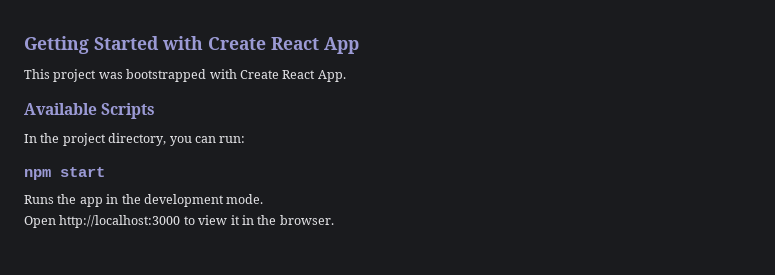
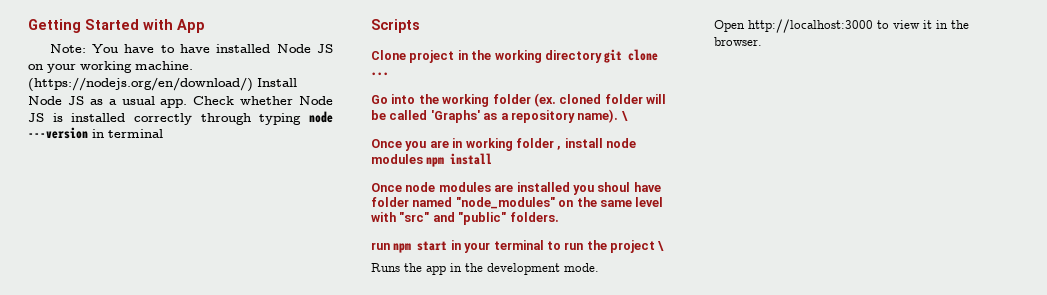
[208,37,319,50] Create React -> (173, 24) none
[24,69,346,82] [24,103,156,119] [24,133,246,146] [24,167,105,180] This project was bootstrapped with Create React App. // Available Scripts // In the project directory, you can run: // npm start -> [49,44,333,53] [28,61,193,73] [28,77,297,92] [28,96,333,108] [28,111,333,125] [28,127,163,139] [371,19,420,33] [371,49,659,63] [371,72,389,76] [371,93,666,107] [371,109,628,123] [371,138,636,151] [371,153,493,167] [371,182,661,195] [371,197,664,209] [371,212,559,225] [371,240,665,253] Note: You have to have installed Node JS on your working machine. (https://nodejs.org/en/download/) Install Node JS as a usual app. Check whether Node JS is installed correctly through typing node ---version in terminal // Scripts // Clone project in the working directory git clone ... // Go into the working folder (ex. cloned folder will be called 'Graphs' as a repository name). \ // Once you are in working folder , install node modules npm install // Once node modules are installed you shoul have folder named "node_modules" on the same level with "src" and "public" folders. // run npm start in your terminal to run the project \

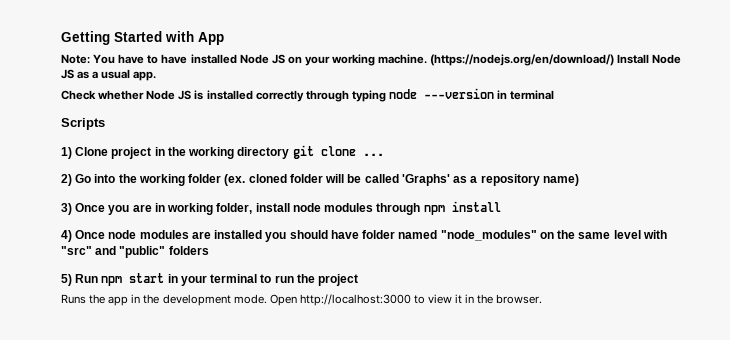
(188, 103) none -> (157, 76) //
(420, 26) none -> [61,147,72,159] 1)
(389, 74) none -> [61,174,72,186] 2)
[577,109,628,123] name). \ // -> [542,174,579,186] [61,203,72,215] name) // 3)
[515,138,562,150] folder , -> [216,203,253,214] folder,
(423, 159) none -> [376,203,421,215] through
(493, 159) none -> [61,230,72,242] 4)
[597,182,631,192] shoul -> [289,230,328,239] should
[509,212,559,222] [371,242,390,250] folders. // run -> [168,246,209,255] [61,274,99,286] folders // 5) Run
[658,241,665,251] \ -> (359, 280) none
(599, 267) // -> (267, 299) none

